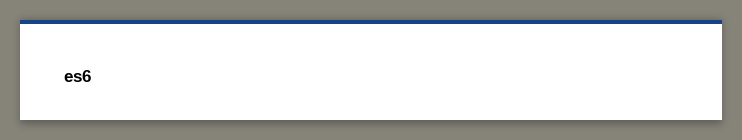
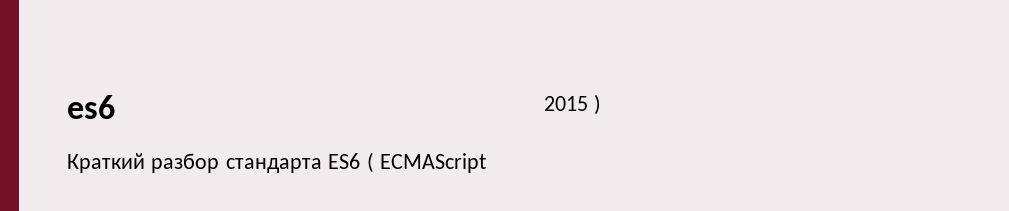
(91, 76) none -> [67,152,486,173] [544,94,601,115] // Краткий разбор стандарта ES6 ( ECMAScript 2015 )

